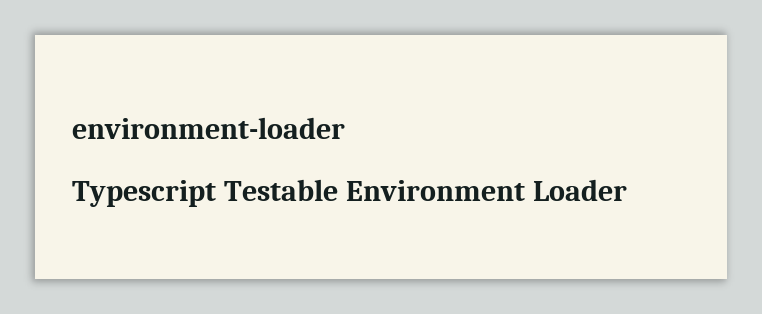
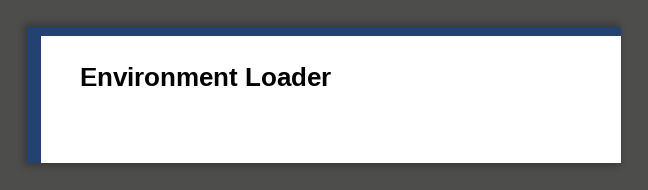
[72,117,345,139] [72,179,338,207] environment-loader // Typescript Testable -> (80, 76) none

